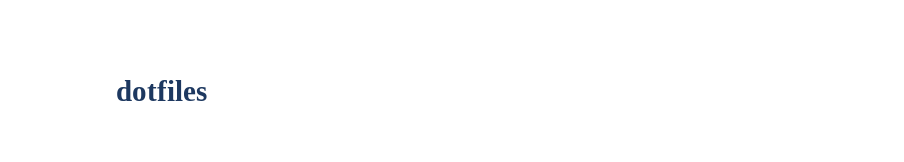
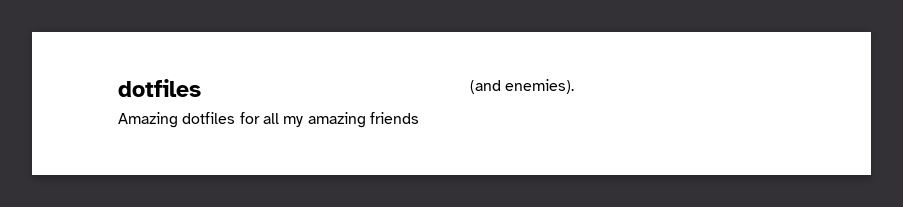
[116,80,207,101] dotfiles -> [118,79,201,97] [118,112,419,128] [470,79,575,94] dotfiles // Amazing dotfiles for all my amazing friends (and enemies).

